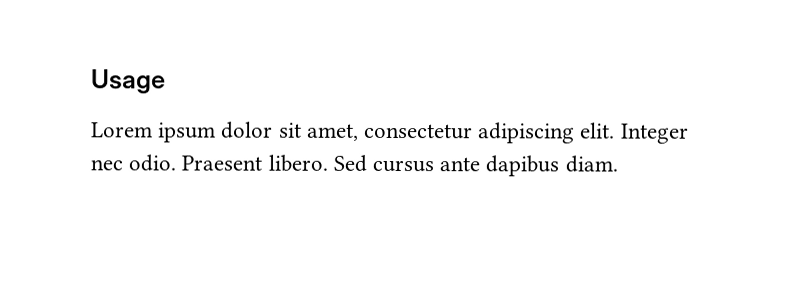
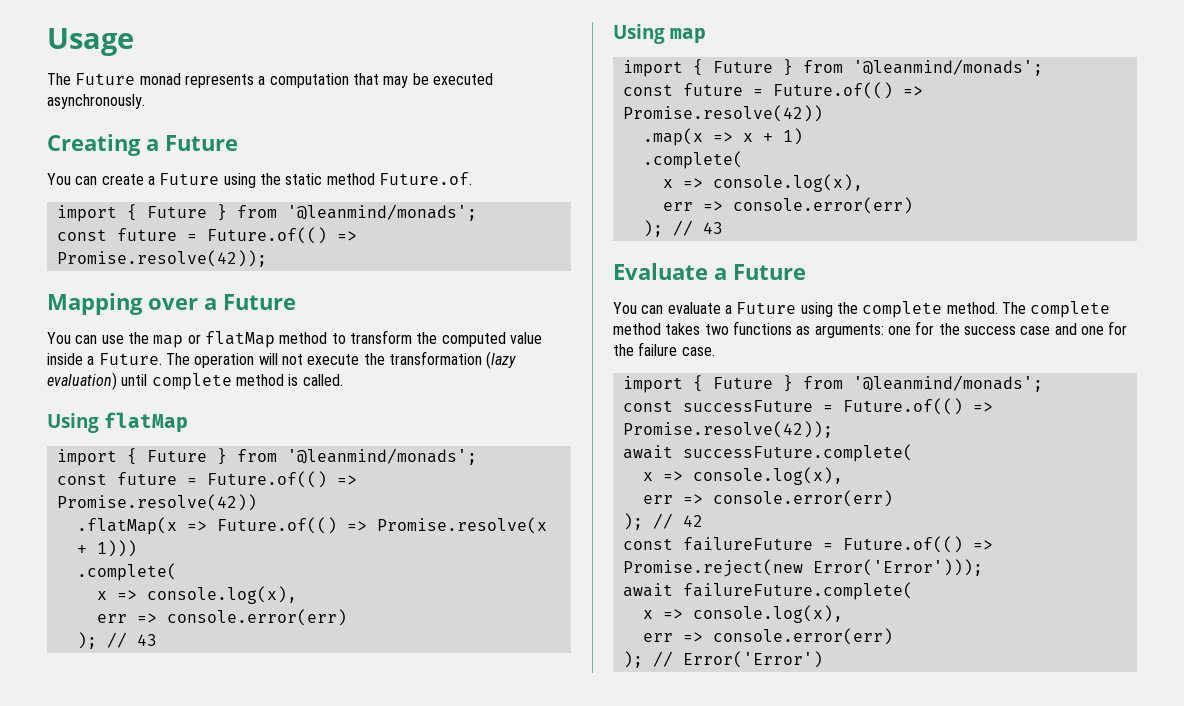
[91,121,689,144] [90,154,618,177] Lorem ipsum dolor sit amet, consectetur adipiscing elit. Integer nec odio. Praesent libero. Sed cursus ante dapibus diam. -> [47,73,493,88] [47,94,145,109] [47,134,238,156] [47,172,472,188] [56,204,477,222] [56,227,357,244] [56,250,267,267] [47,293,296,315] [47,330,542,348] [47,351,517,369] [47,372,343,390] [47,412,188,433] [56,448,477,466] [56,471,357,488] [56,494,257,511] [76,517,547,535] [76,540,137,557] [76,563,177,581] [96,586,297,604] [96,609,347,626] [76,632,157,649] [613,24,706,44] [622,59,1043,77] [622,82,923,99] [622,105,823,122] [642,128,803,146] [642,151,743,169] [662,174,863,192] [662,197,913,214] [642,220,723,237] [613,263,806,280] [613,301,1111,318] [613,321,1128,338] [613,342,715,356] [622,375,1043,393] [622,398,993,415] [622,421,833,438] [622,444,913,462] [642,467,843,485] [642,490,893,507] [622,513,703,530] [622,536,993,553] [622,559,983,577] [622,582,913,600] [642,605,843,623] [642,628,893,645] [622,651,823,668] The Future monad represents a computation that may be executed asynchronously. // Creating a Future // You can create a Future using the static method Future.of. // import { Future } from '@leanmind/monads'; // const future = Future.of(() => Promise.resolve(42)); // Mapping over a Future // You can use the map or flatMap method to transform the computed value inside a Future. The operation will not execute the transformation (lazy evaluation) until complete method is called. // Using flatMap // import { Future } from '@leanmind/monads'; // const future = Future.of(() => Promise.resolve(42)) // .flatMap(x => Future.of(() => Promise.resolve(x + 1))) // .complete( // x => console.log(x), // err => console.error(err) // ); // 43 // Using map // import { Future } from '@leanmind/monads'; // const future = Future.of(() => Promise.resolve(42)) // .map(x => x + 1) // .complete( // x => console.log(x), // err => console.error(err) // ); // 43 // Evaluate a Future // You can evaluate a Future using the complete method. The complete method takes two functions as arguments: one for the success case and one for the failure case. // import { Future } from '@leanmind/monads'; // const successFuture = Future.of(() => Promise.resolve(42)); // await successFuture.complete( // x => console.log(x), // err => console.error(err) // ); // 42 // const failureFuture = Future.of(() => Promise.reject(new Error('Error'))); // await failureFuture.complete( // x => console.log(x), // err => console.error(err) // ); // Error('Error')

